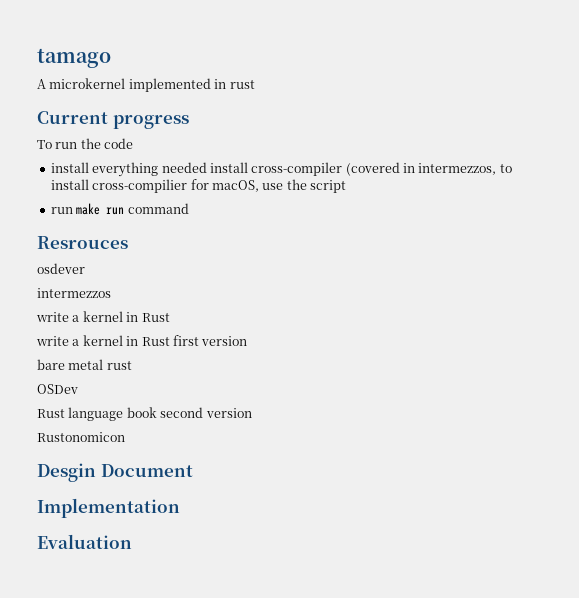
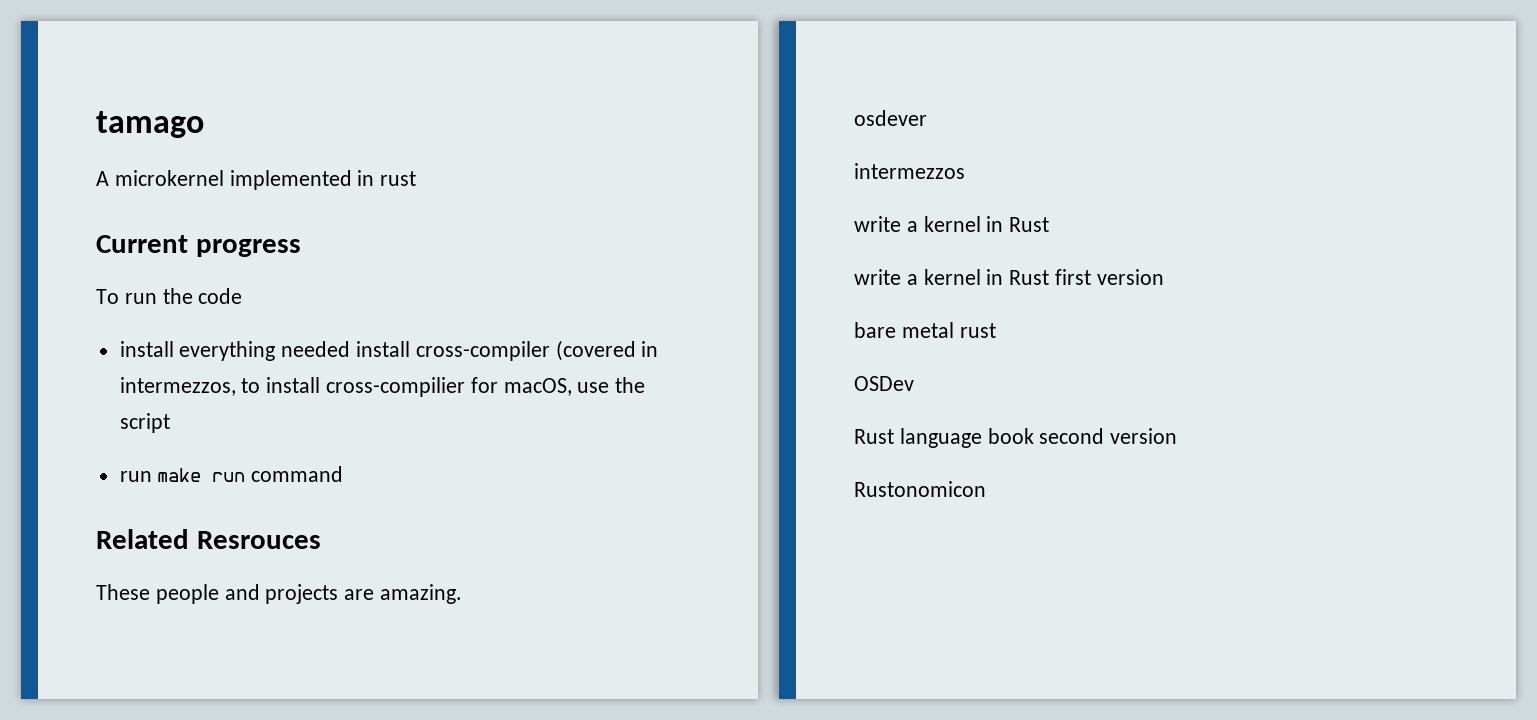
(189, 208) none -> [96,529,189,549] Related
(128, 242) none -> [96,584,463,604] // These people and projects are amazing.
[37,463,193,482] [37,498,180,518] [37,534,132,549] // Desgin Document // Implementation // Evaluation -> (986, 489) none

